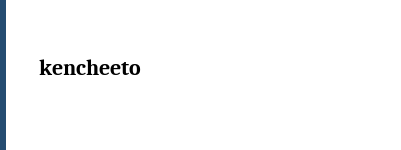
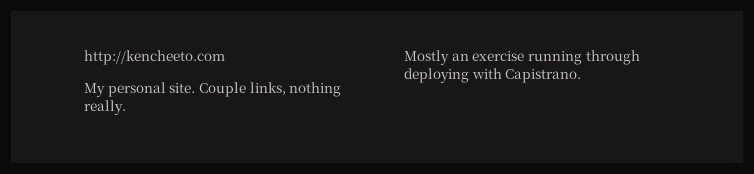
[39,59,141,75] kencheeto -> [84,50,225,65] [84,82,342,97] [84,100,126,115] [404,50,640,65] [404,68,582,83] http://kencheeto.com // My personal site. Couple links, nothing really. // Mostly an exercise running through deploying with Capistrano.

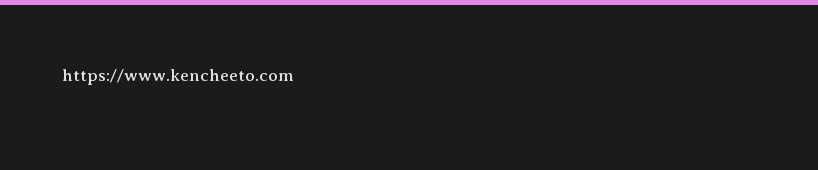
[84,50,225,65] [84,82,342,97] [84,100,126,115] [404,50,640,65] [404,68,582,83] http://kencheeto.com // My personal site. Couple links, nothing really. // Mostly an exercise running through deploying with Capistrano. -> [62,69,294,85] https://www.kencheeto.com

